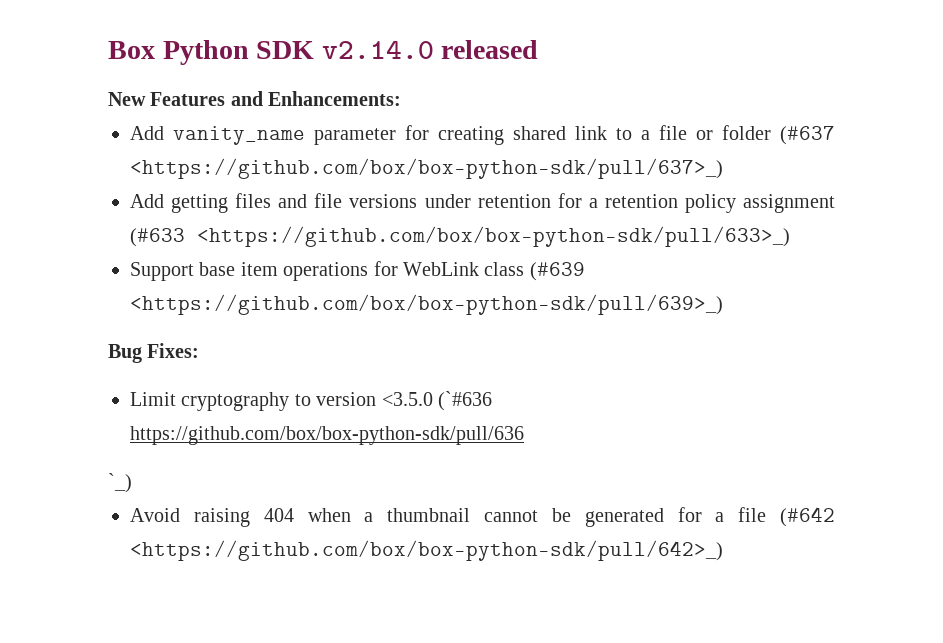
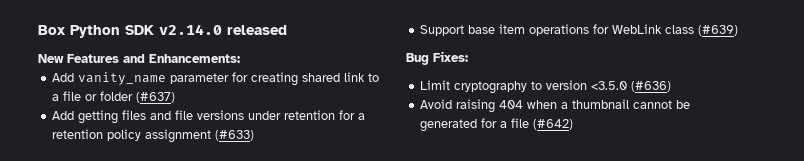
[780,126,835,145] [130,158,723,179] (#637 <https://github.com/box/box-python-sdk/pull/637>_) -> [136,92,176,103] (#637)
[130,226,790,247] (#633 <https://github.com/box/box-python-sdk/pull/633>_) -> [215,130,255,141] (#633)
[529,262,585,281] [130,294,723,315] (#639 <https://github.com/box/box-python-sdk/pull/639>_) -> [698,25,739,36] (#639)
[438,391,492,411] [130,426,524,445] [108,473,132,493] (`#636 https://github.com/box/box-python-sdk/pull/636 // `_) -> [631,81,672,92] (#636)
[780,507,836,527] [130,540,723,561] (#642 <https://github.com/box/box-python-sdk/pull/642>_) -> [533,119,574,130] (#642)

